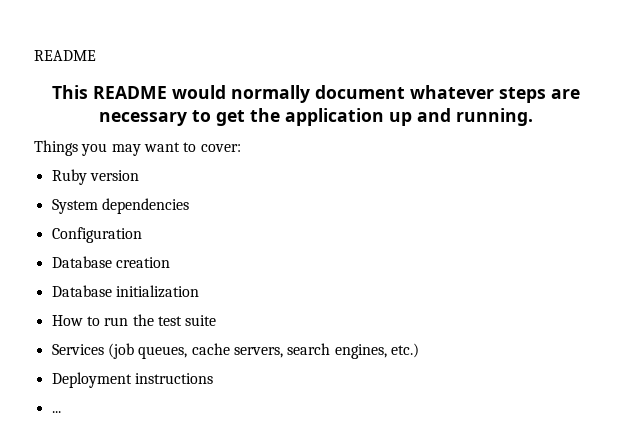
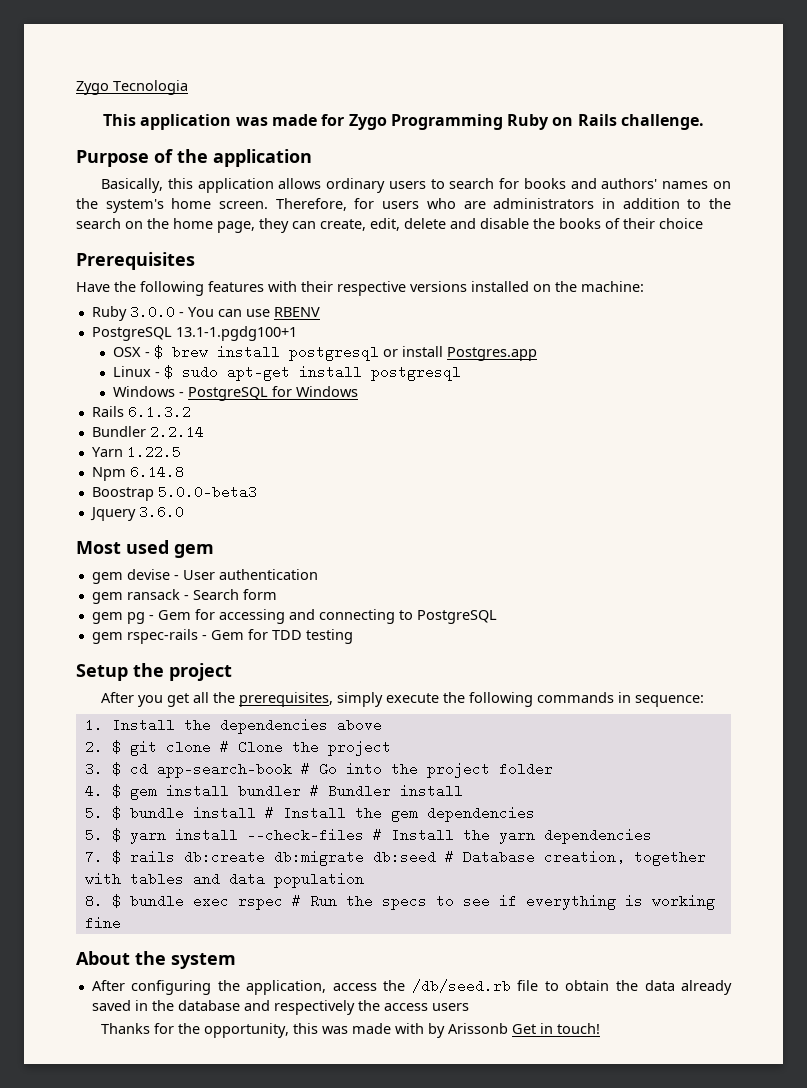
[34,50,96,61] README -> [76,80,188,95] Zygo Tecnologia
[92,85,580,103] [98,108,533,126] [34,140,241,156] [51,169,139,185] [51,198,189,214] [51,227,142,243] [51,256,170,268] [51,285,199,298] [51,314,217,326] [51,343,419,359] [51,372,213,388] [51,411,61,413] README would normally document whatever steps are necessary to get the application up and running. // Things you may want to cover: // Ruby version // System dependencies // Configuration // Database creation // Database initialization // How to run the test suite // Services (job queues, cache servers, search engines, etc.) // Deployment instructions // ... -> [140,114,705,130] [76,149,312,167] [100,178,732,193] [76,198,731,213] [76,218,703,233] [76,252,195,270] [76,281,644,296] [91,305,320,321] [91,326,297,341] [113,345,538,361] [113,365,462,381] [113,386,359,401] [91,405,191,419] [91,425,204,439] [91,445,181,459] [91,465,184,481] [91,485,257,501] [89,505,184,521] [76,540,214,558] [91,569,318,584] [91,589,277,604] [91,609,497,624] [91,629,353,644] [76,663,232,681] [100,692,704,707] [84,718,382,734] [84,740,391,756] [84,762,553,778] [84,784,463,800] [84,806,535,822] [84,828,652,844] [84,850,706,866] [84,872,364,888] [84,894,715,910] [84,916,121,930] [76,951,236,969] [91,979,732,995] [91,1000,469,1015] [100,1023,600,1038] application was made for Zygo Programming Ruby on Rails challenge. // Purpose of the application // Basically, this application allows ordinary users to search for books and authors' names on the system's home screen. Therefore, for users who are administrators in addition to the search on the home page, they can create, edit, delete and disable the books of their choice // Prerequisites // Have the following features with their respective versions installed on the machine: // Ruby 3.0.0 - You can use RBENV // PostgreSQL 13.1-1.pgdg100+1 // OSX - $ brew install postgresql or install Postgres.app // Linux - $ sudo apt-get install postgresql // Windows - PostgreSQL for Windows // Rails 6.1.3.2 // Bundler 2.2.14 // Yarn 1.22.5 // Npm 6.14.8 // Boostrap 5.0.0-beta3 // Jquery 3.6.0 // Most used gem // gem devise - User authentication // gem ransack - Search form // gem pg - Gem for accessing and connecting to PostgreSQL // gem rspec-rails - Gem for TDD testing // Setup the project // After you get all the prerequisites, simply execute the following commands in sequence: // 1. Install the dependencies above // 2. $ git clone # Clone the project // 3. $ cd app-search-book # Go into the project folder // 4. $ gem install bundler # Bundler install // 5. $ bundle install # Install the gem dependencies // 5. $ yarn install --check-files # Install the yarn dependencies // 7. $ rails db:create db:migrate db:seed # Database creation, together with tables and data population // 8. $ bundle exec rspec # Run the specs to see if everything is working fine // About the system // After configuring the application, access the /db/seed.rb file to obtain the data already saved in the database and respectively the access users // Thanks for the opportunity, this was made with by Arissonb Get in touch!

